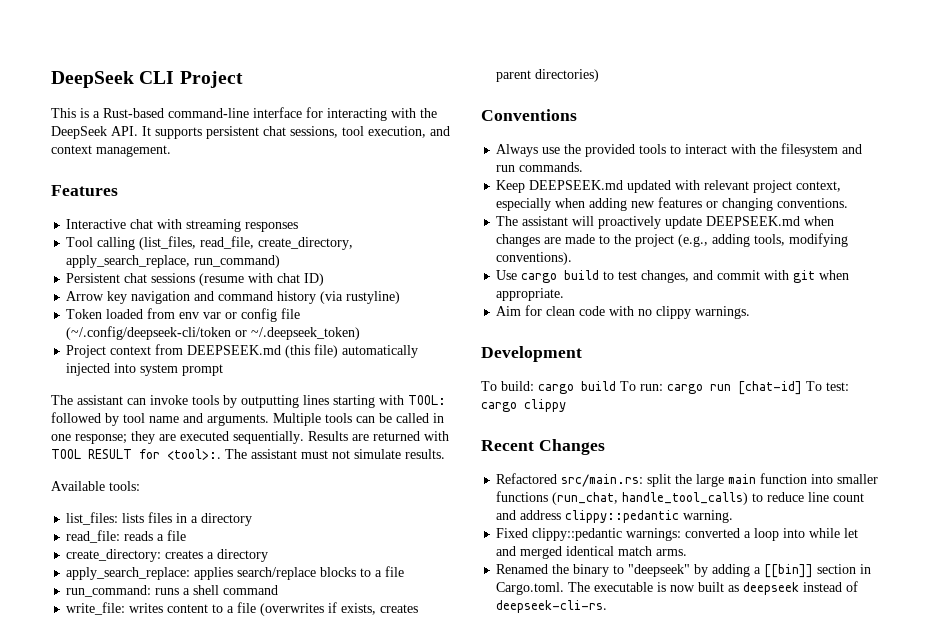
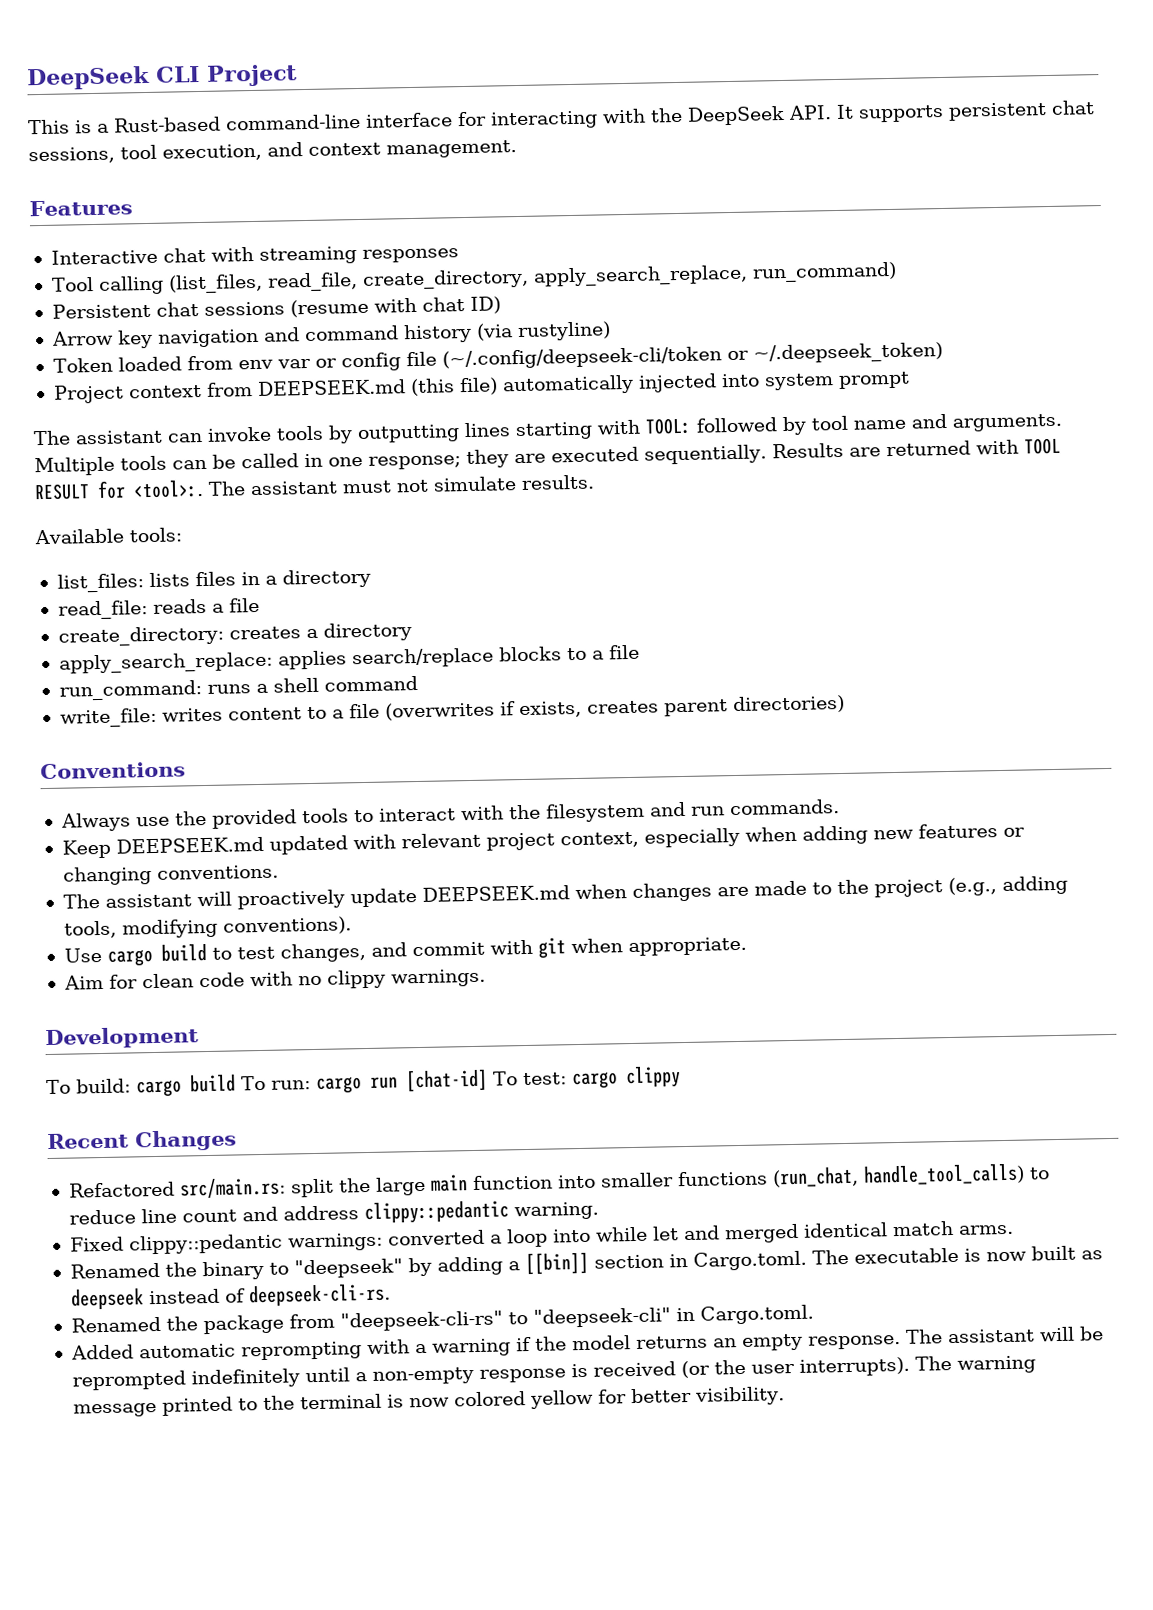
(608, 606) none -> [70,1304,814,1335] [70,1326,1104,1361] [71,1355,1036,1391] [72,1386,785,1418] // Renamed the package from "deepseek-cli-rs" to "deepseek-cli" in Cargo.toml. // Added automatic reprompting with a warning if the model returns an empty response. The assistant will be reprompted indefinitely until a non‑empty response is received (or the user interrupts). The warning message printed to the terminal is now colored yellow for better visibility.

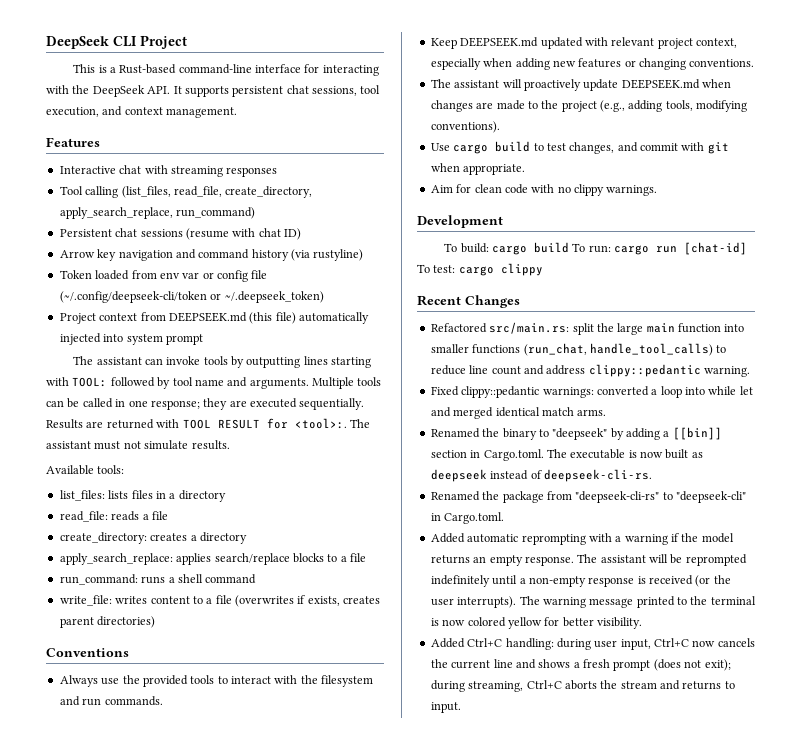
(785, 1396) none -> [430,638,755,650] [430,659,731,671] [430,680,735,692] [430,702,461,713] // Added Ctrl+C handling: during user input, Ctrl+C now cancels the current line and shows a fresh prompt (does not exit); during streaming, Ctrl+C aborts the stream and returns to input.

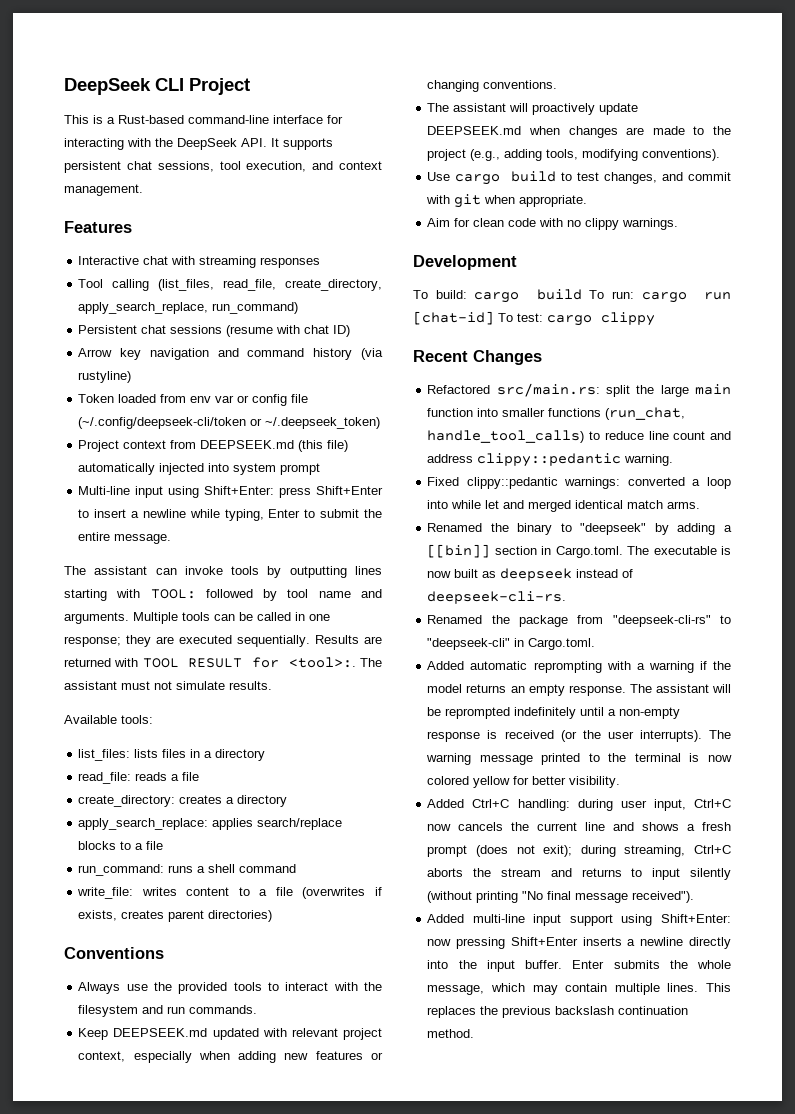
(203, 339) none -> [78,486,383,498] [78,509,382,521] [78,532,172,544] // Multi-line input using Shift+Enter: press Shift+Enter to insert a newline while typing, Enter to submit the entire message.
[430,702,461,713] input. -> [652,868,731,880] [427,891,695,903] [427,914,731,926] [427,937,731,949] [427,960,731,972] [427,983,731,995] [427,1006,689,1018] [427,1029,475,1038] input silently (without printing "No final message received"). // Added multi-line input support using Shift+Enter: now pressing Shift+Enter inserts a newline directly into the input buffer. Enter submits the whole message, which may contain multiple lines. This replaces the previous backslash continuation method.

